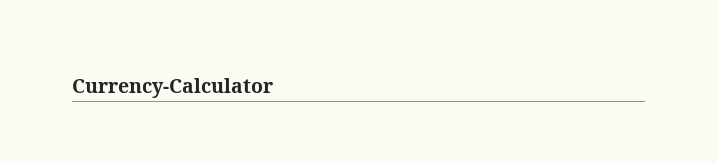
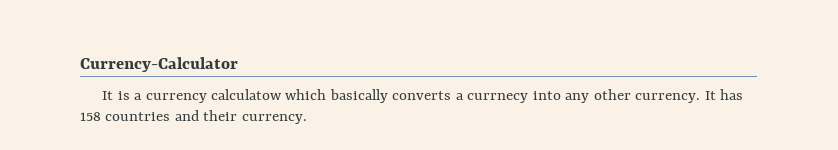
(273, 88) none -> [102,89,743,103] [80,110,307,124] // It is a currency calculatow which basically converts a currnecy into any other currency. It has 158 countries and their currency.

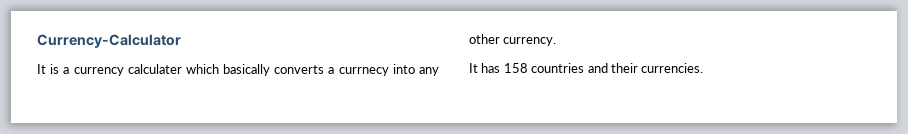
[210,89,282,100] calculatow -> [127,64,182,74] calculater
(701, 98) none -> (557, 41) //
[241,114,307,124] currency. -> [641,63,704,73] currencies.

